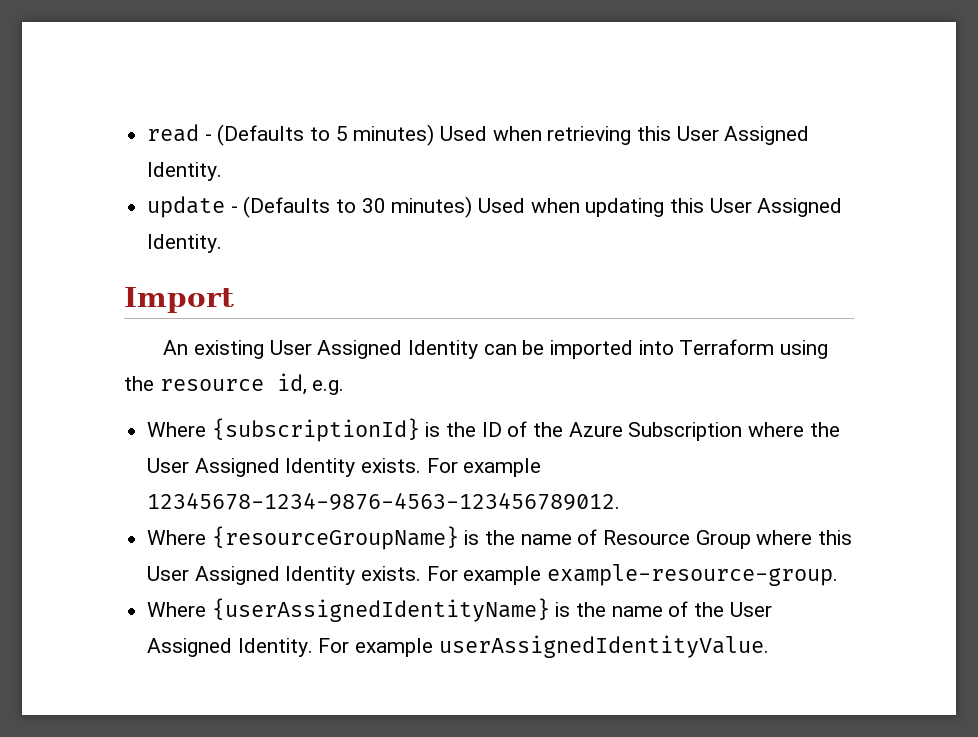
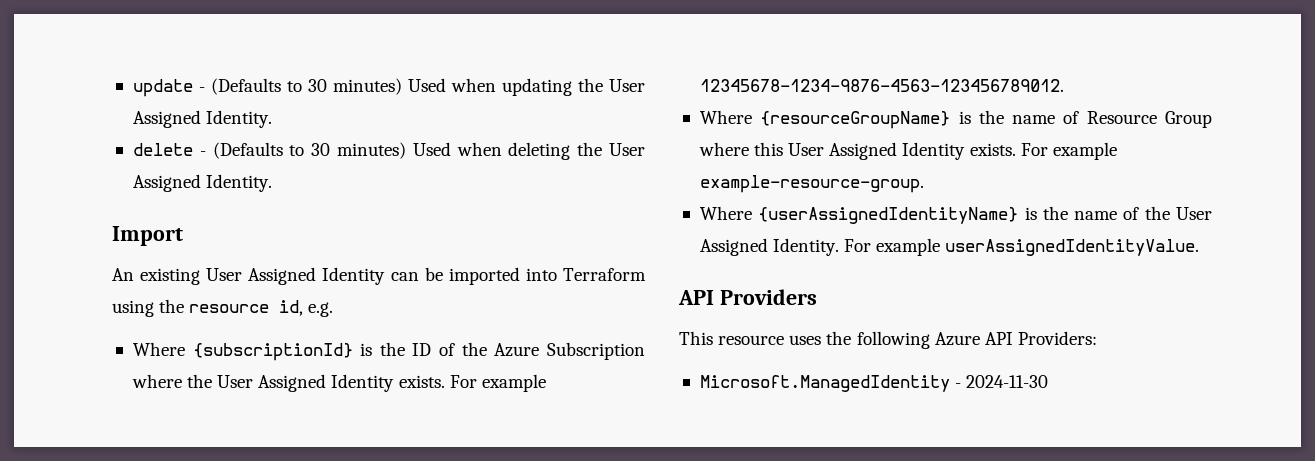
[147,124,810,146] [147,162,223,181] read - (Defaults to 5 minutes) Used when retrieving this User Assigned Identity. // -> (132, 88) none
[670,198,705,213] this -> [577,78,645,92] [132,110,273,128] [132,142,603,160] the User Assigned Identity. // delete - (Defaults to 30 minutes) Used when deleting the
(769, 646) none -> [678,289,817,305] [679,331,1097,349] [699,375,1049,392] // API Providers // This resource uses the following Azure API Providers: // Microsoft.ManagedIdentity - 2024-11-30

